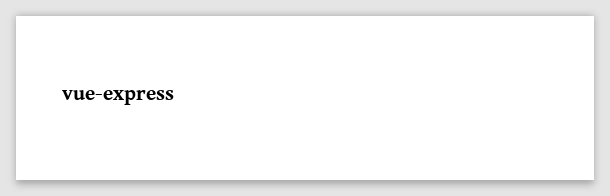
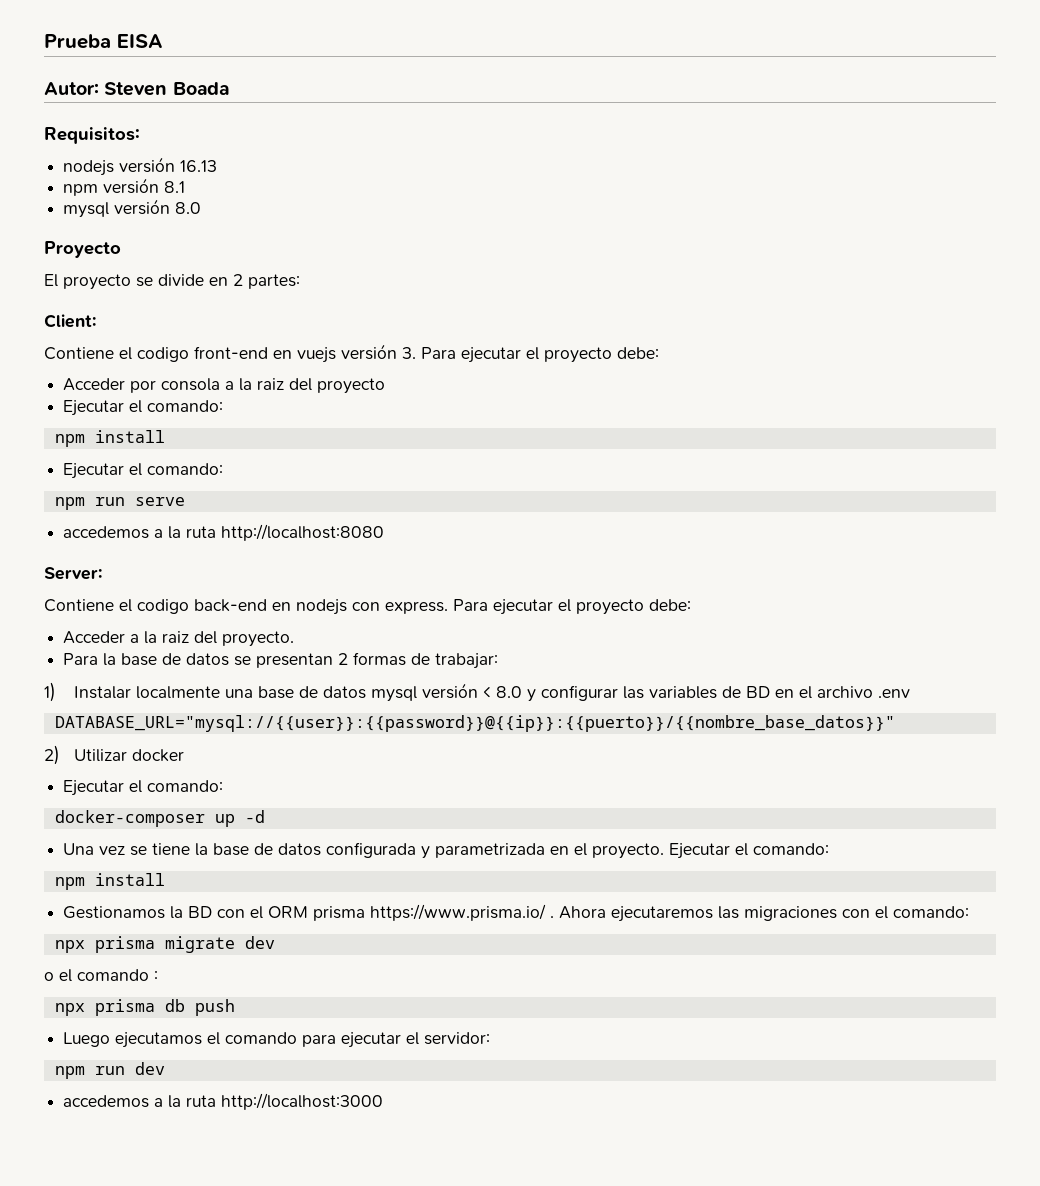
[62,90,174,105] vue-express -> [44,34,163,49] [44,82,229,96] [44,127,140,144] [63,157,218,176] [63,178,186,196] [63,199,202,218] [44,241,121,258] [44,274,300,290] [44,314,96,328] [44,344,659,363] [63,378,386,394] [63,400,224,416] [54,430,165,447] [63,463,224,479] [54,497,185,510] [63,524,385,541] [44,567,102,580] [44,599,691,615] [63,631,295,647] [63,652,499,669] [44,682,910,702] [54,715,895,732] [44,745,184,765] [63,780,224,796] [54,810,265,827] [63,842,830,859] [54,873,165,890] [63,904,970,922] [54,936,275,953] [44,969,158,982] [54,999,235,1016] [63,1032,491,1048] [54,1062,165,1079] [63,1093,384,1110] Prueba EISA // Autor: Steven Boada // Requisitos: // nodejs versión 16.13 // npm versión 8.1 // mysql versión 8.0 // Proyecto // El proyecto se divide en 2 partes: // Client: // Contiene el codigo front-end en vuejs versión 3. Para ejecutar el proyecto debe: // Acceder por consola a la raiz del proyecto // Ejecutar el comando: // npm install // Ejecutar el comando: // npm run serve // accedemos a la ruta http://localhost:8080 // Server: // Contiene el codigo back-end en nodejs con express. Para ejecutar el proyecto debe: // Acceder a la raiz del proyecto. // Para la base de datos se presentan 2 formas de trabajar: // 1) Instalar localmente una base de datos mysql versión < 8.0 y configurar las variables de BD en el archivo .env // DATABASE_URL="mysql://{{user}}:{{password}}@{{ip}}:{{puerto}}/{{nombre_base_datos}}" // 2) Utilizar docker // Ejecutar el comando: // docker-composer up -d // Una vez se tiene la base de datos configurada y parametrizada en el proyecto. Ejecutar el comando: // npm install // Gestionamos la BD con el ORM prisma https://www.prisma.io/ . Ahora ejecutaremos las migraciones con el comando: // npx prisma migrate dev // o el comando : // npx prisma db push // Luego ejecutamos el comando para ejecutar el servidor: // npm run dev // accedemos a la ruta http://localhost:3000

